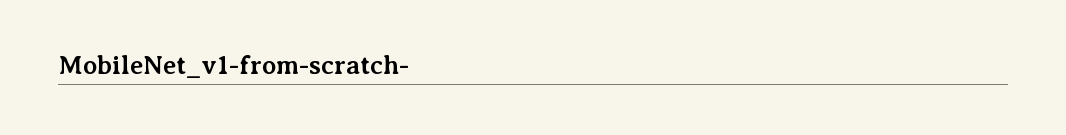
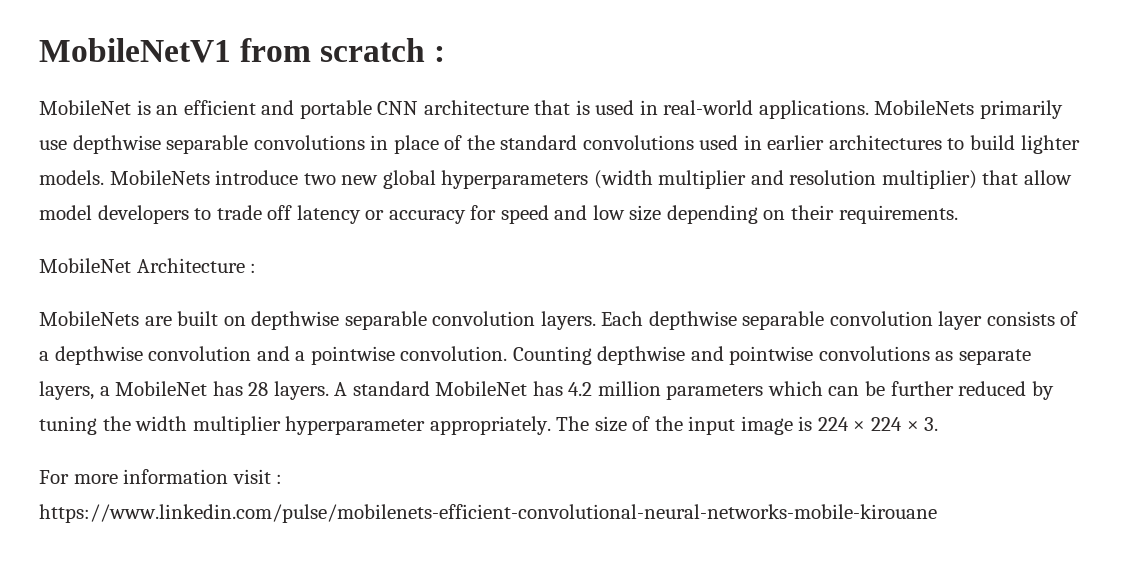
[58,55,409,78] MobileNet_v1-from-scratch- -> [39,38,446,63] [39,100,1064,119] [39,135,1080,154] [39,170,1072,189] [39,205,958,224] [39,258,257,273] [39,311,1079,330] [39,346,1031,365] [39,381,1054,400] [39,416,939,435] [39,469,283,484] [39,504,937,523] MobileNetV1 from scratch : // MobileNet is an efficient and portable CNN architecture that is used in real-world applications. MobileNets primarily use depthwise separable convolutions in place of the standard convolutions used in earlier architectures to build lighter models. MobileNets introduce two new global hyperparameters (width multiplier and resolution multiplier) that allow model developers to trade off latency or accuracy for speed and low size depending on their requirements. // MobileNet Architecture : // MobileNets are built on depthwise separable convolution layers. Each depthwise separable convolution layer consists of a depthwise convolution and a pointwise convolution. Counting depthwise and pointwise convolutions as separate layers, a MobileNet has 28 layers. A standard MobileNet has 4.2 million parameters which can be further reduced by tuning the width multiplier hyperparameter appropriately. The size of the input image is 224 × 224 × 3. // For more information visit : https://www.linkedin.com/pulse/mobilenets-efficient-convolutional-neural-networks-mobile-kirouane

